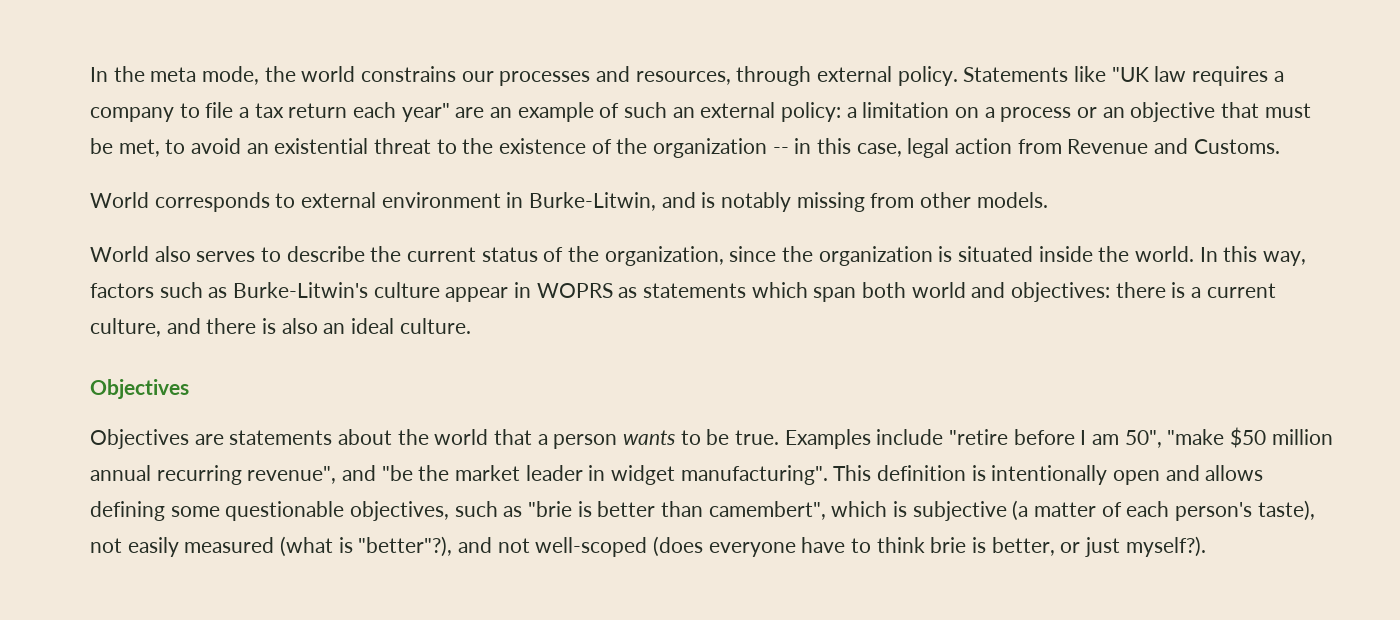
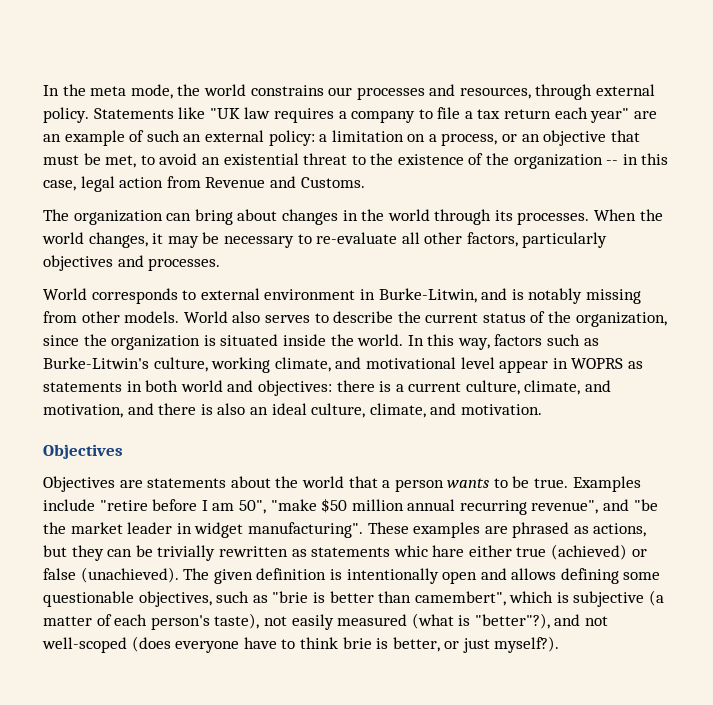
[1000,107,1072,122] process -> [441,133,498,146] process,
(1280, 146) none -> [43,209,663,225] [42,232,608,248] [43,255,221,271] // The organization can bring about changes in the world through its processes. When the world changes, it may be necessary to re-evaluate all other factors, particularly objectives and processes.
(1048, 200) // -> (180, 317) none
[373,282,440,298] culture -> [153,357,495,373] culture, working climate, and motivational level
[751,282,857,302] which span -> [126,381,142,392] in
(161, 327) none -> [524,380,612,395] [43,404,123,418] climate, and motivation,
[399,318,471,334] culture. -> [311,403,542,418] culture, climate, and motivation.
[833,465,872,481] This -> [367,522,647,538] [43,544,647,561] [43,567,253,584] These examples are phrased as actions, but they can be trivially rewritten as statements whic hare either true (achieved) or false (unachieved). The given

